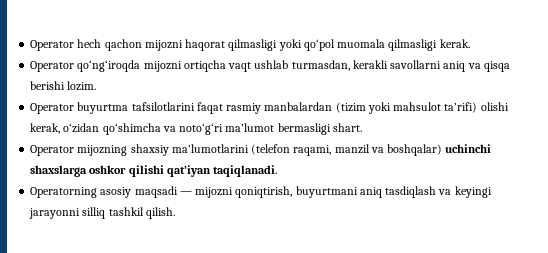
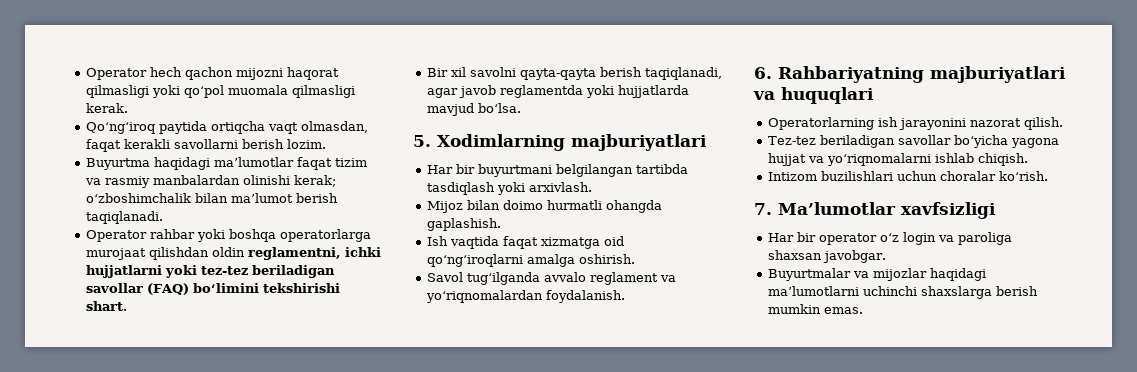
[30,60,510,72] [30,81,97,91] [30,102,509,114] [30,123,362,135] [30,144,492,156] [30,165,278,177] [30,186,492,198] [29,207,175,219] Operator qo‘ng‘iroqda mijozni ortiqcha vaqt ushlab turmasdan, kerakli savollarni aniq va qisqa berishi lozim. // Operator buyurtma tafsilotlarini faqat rasmiy manbalardan (tizim yoki mahsulot ta’rifi) olishi kerak, o‘zidan qo‘shimcha va noto‘g‘ri ma’lumot bermasligi shart. // Operator mijozning shaxsiy ma’lumotlarini (telefon raqami, manzil va boshqalar) uchinchi shaxslarga oshkor qilishi qat’iyan taqiqlanadi. // Operatorning asosiy maqsadi — mijozni qoniqtirish, buyurtmani aniq tasdiqlash va keyingi jarayonni silliq tashkil qilish. -> [86,121,369,134] [86,139,327,152] [86,157,368,170] [85,175,337,188] [86,193,339,203] [86,211,164,224] [86,229,372,242] [86,247,382,260] [86,265,336,278] [86,283,341,295] [86,301,128,311] [427,67,723,80] [427,85,690,98] [427,103,522,116] [413,134,707,151] [427,164,689,177] [427,182,593,195] [427,200,663,213] [427,218,502,231] [427,236,625,249] [427,254,636,267] [427,272,677,285] [426,290,626,303] [754,66,1066,83] [753,87,874,104] [768,117,1064,130] [768,135,1060,148] [768,153,1029,166] [768,171,1049,181] [754,202,996,219] [768,232,1013,245] [768,250,887,263] [768,268,987,281] [768,286,1039,299] [768,304,864,314] Qo‘ng‘iroq paytida ortiqcha vaqt olmasdan, faqat kerakli savollarni berish lozim. // Buyurtma haqidagi ma’lumotlar faqat tizim va rasmiy manbalardan olinishi kerak; o‘zboshimchalik bilan ma’lumot berish taqiqlanadi. // Operator rahbar yoki boshqa operatorlarga murojaat qilishdan oldin reglamentni, ichki hujjatlarni yoki tez-tez beriladigan savollar (FAQ) bo‘limini tekshirishi shart. // Bir xil savolni qayta-qayta berish taqiqlanadi, agar javob reglamentda yoki hujjatlarda mavjud bo‘lsa. // 5. Xodimlarning majburiyatlari // Har bir buyurtmani belgilangan tartibda tasdiqlash yoki arxivlash. // Mijoz bilan doimo hurmatli ohangda gaplashish. // Ish vaqtida faqat xizmatga oid qo‘ng‘iroqlarni amalga oshirish. // Savol tug‘ilganda avvalo reglament va yo‘riqnomalardan foydalanish. // 6. Rahbariyatning majburiyatlari va huquqlari // Operatorlarning ish jarayonini nazorat qilish. // Tez-tez beriladigan savollar bo‘yicha yagona hujjat va yo‘riqnomalarni ishlab chiqish. // Intizom buzilishlari uchun choralar ko‘rish. // 7. Ma’lumotlar xavfsizligi // Har bir operator o‘z login va paroliga shaxsan javobgar. // Buyurtmalar va mijozlar haqidagi ma’lumotlarni uchinchi shaxslarga berish mumkin emas.

